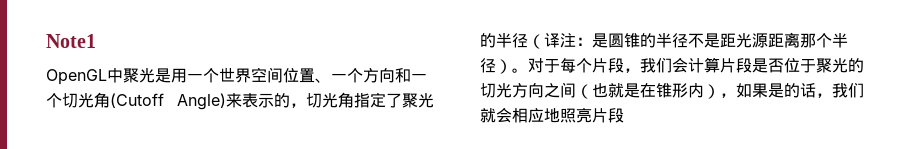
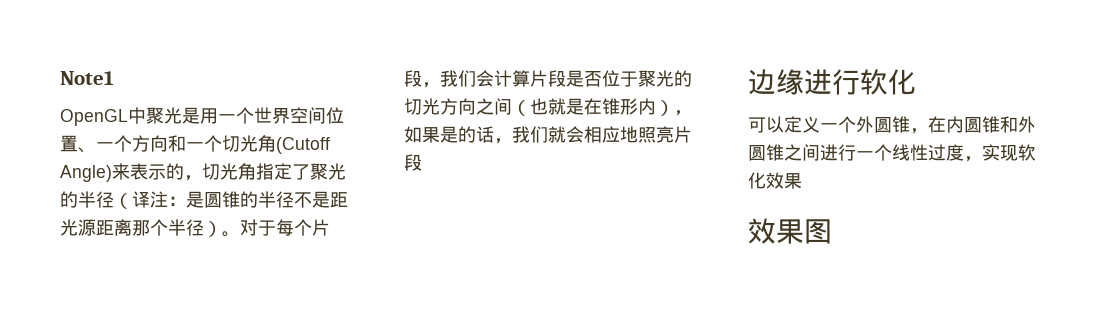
(624, 115) none -> [748,69,916,95] [748,116,1036,134] [748,144,1036,162] [748,172,802,189] [748,218,832,244] // 边缘进行软化 // 可以定义一个外圆锥，在内圆锥和外圆锥之间进行一个线性过度，实现软化效果 // 效果图

